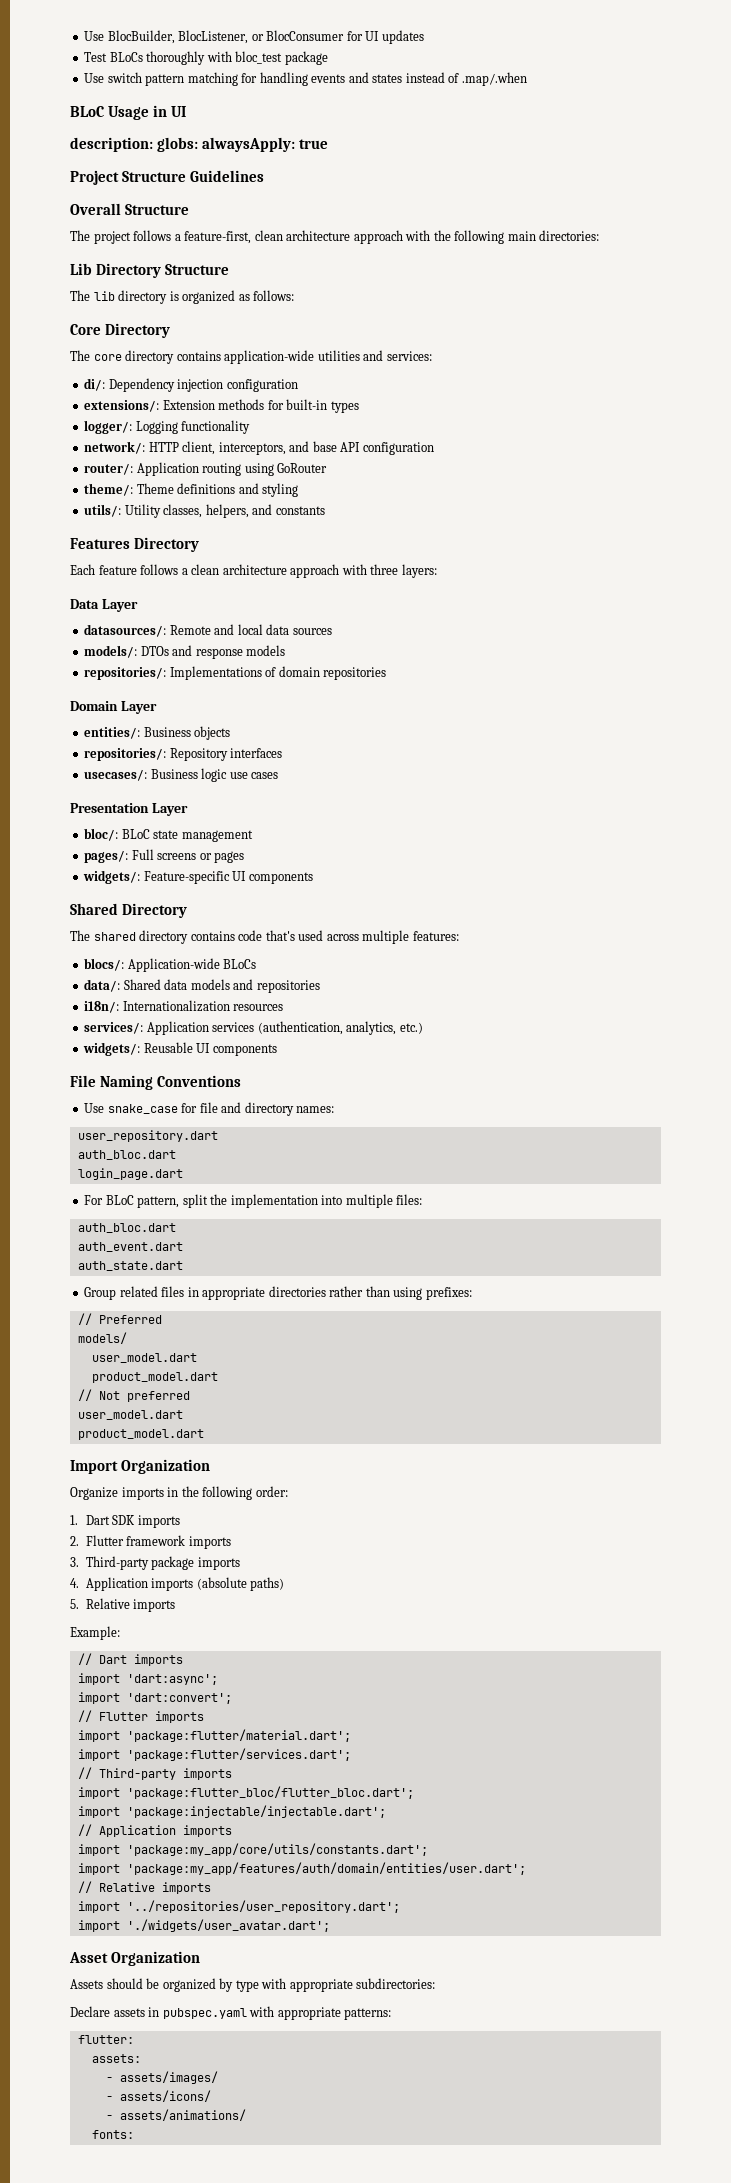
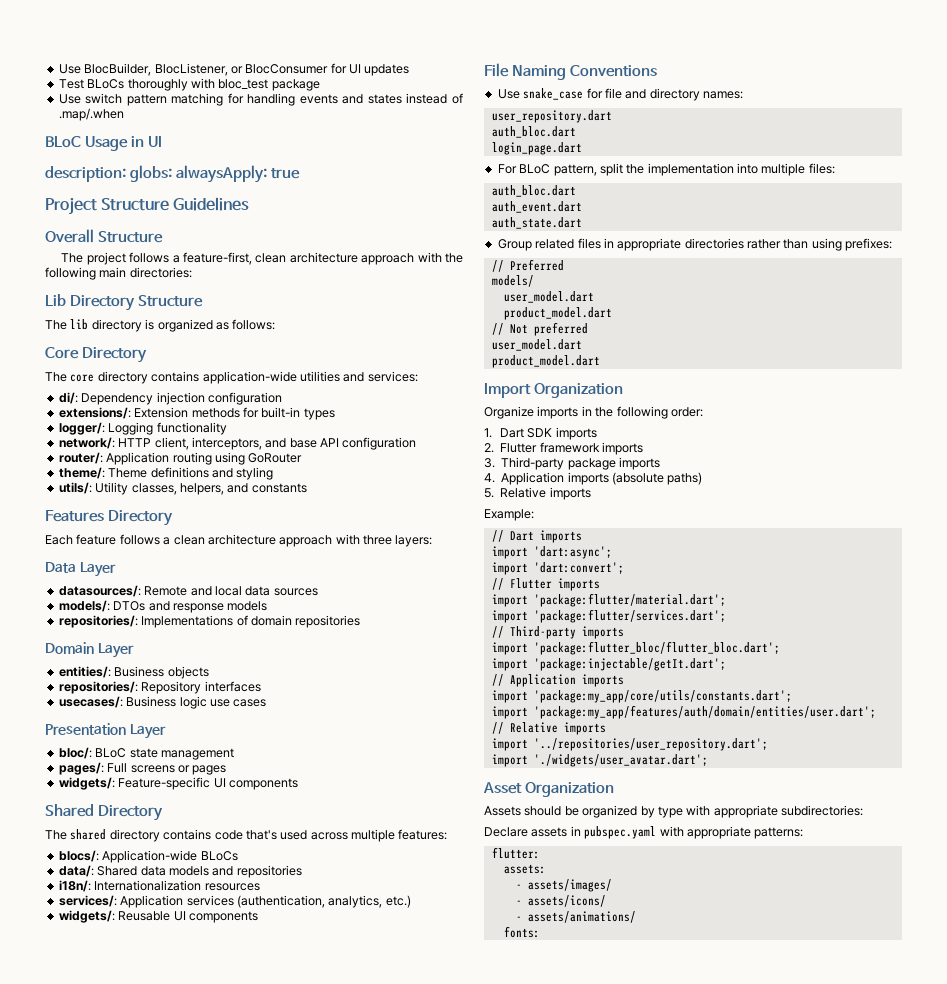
[126,1805,386,1818] 'package:injectable/injectable.dart'; -> [533,658,726,671] 'package:injectable/getIt.dart';

